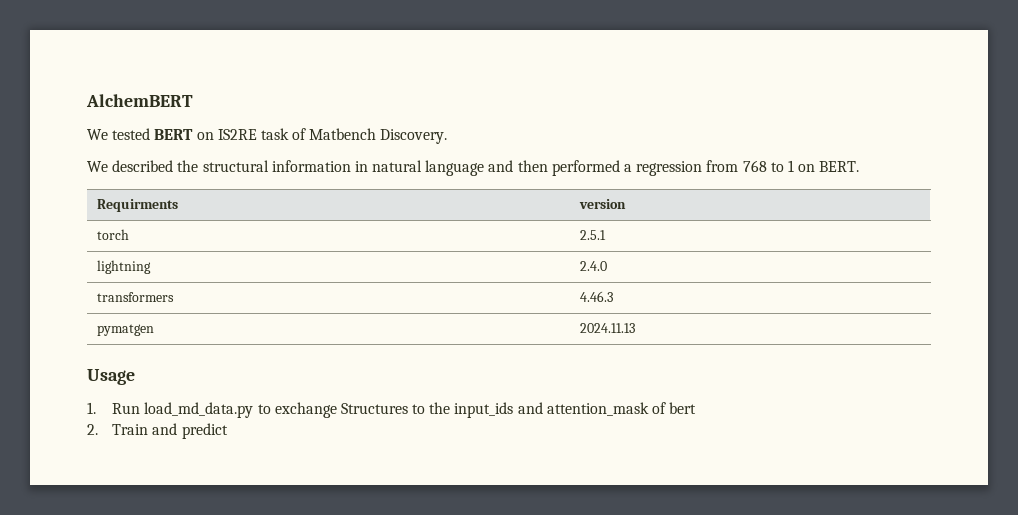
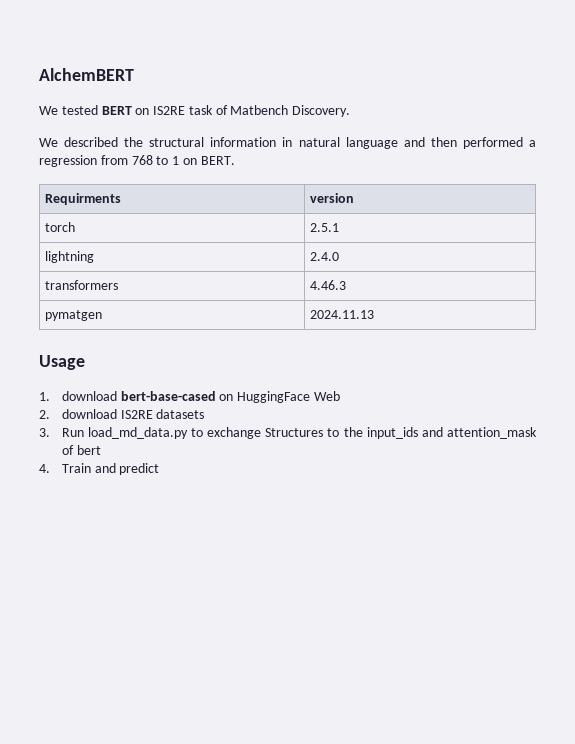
(96, 408) none -> [61,391,340,403] [39,409,205,419] [39,428,50,437] download bert-base-cased on HuggingFace Web // 2. download IS2RE datasets // 3.
[87,424,98,435] 2. -> [39,464,50,473] 4.

